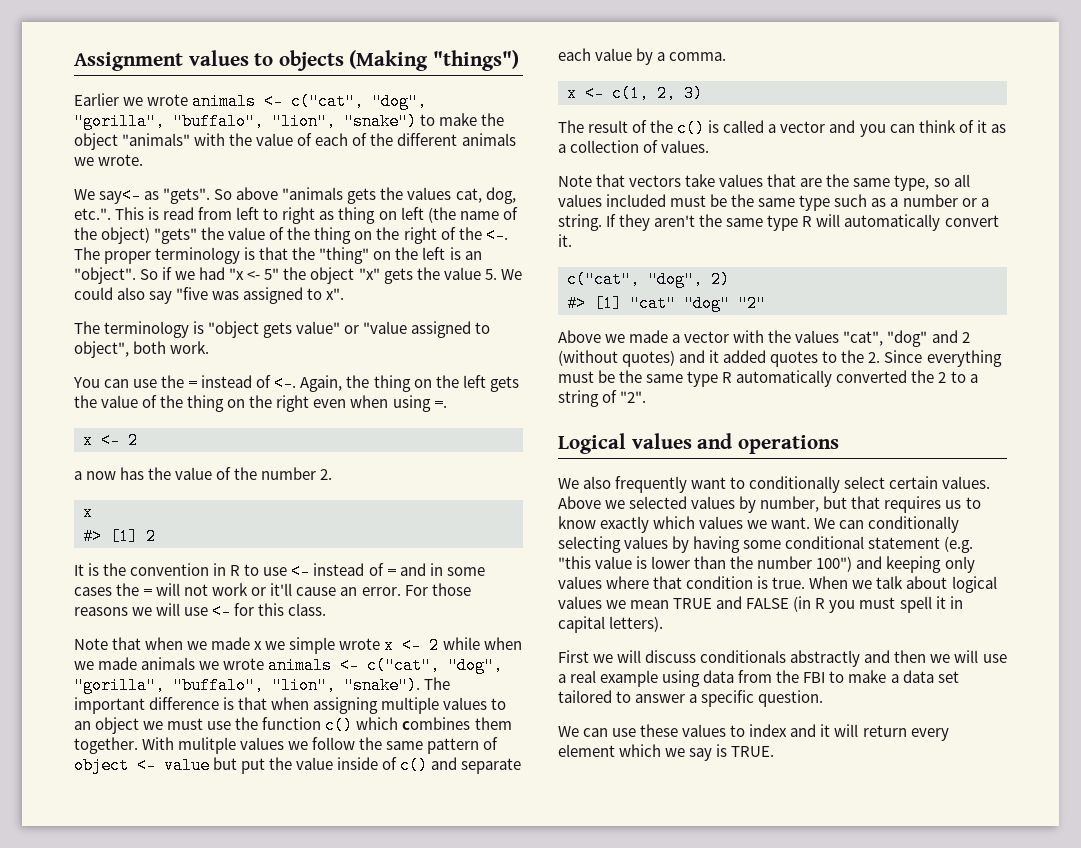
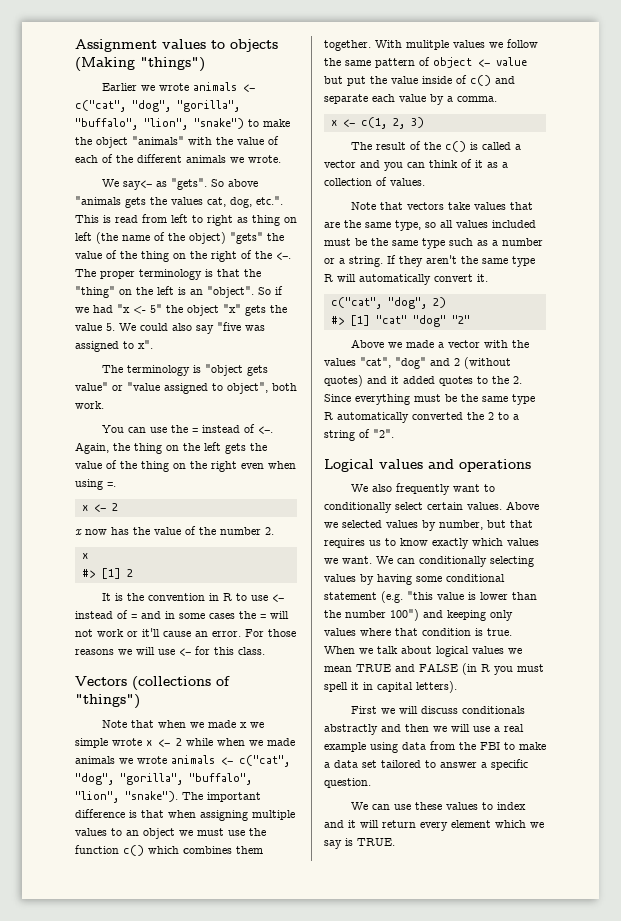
[74,471,82,480] a -> [75,529,82,536] x
(327, 609) none -> [75,676,230,690] [75,694,140,709] // Vectors (collections of "things")

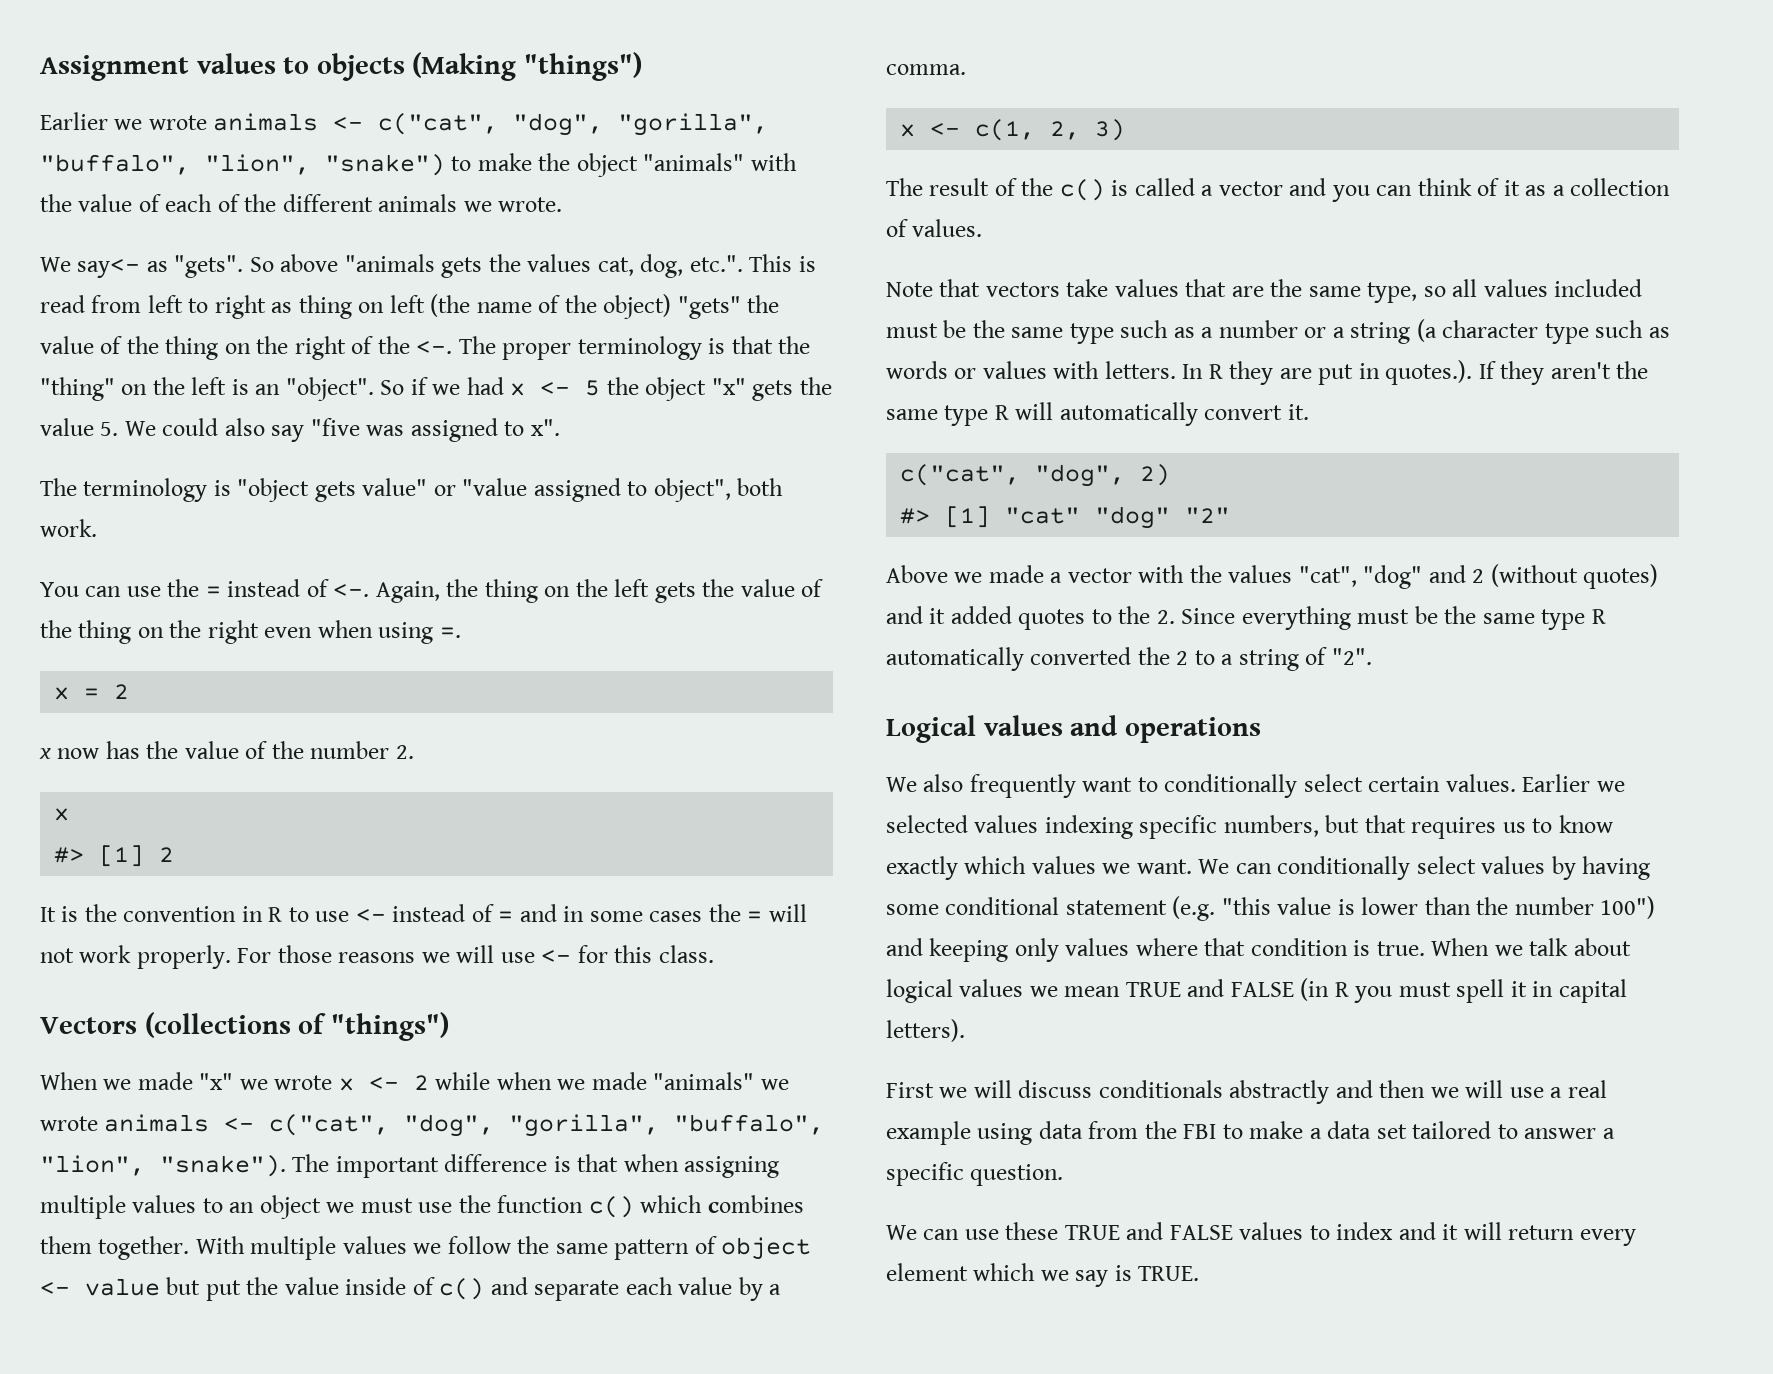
[117,304,162,314] "x <- 5" -> [510,380,601,396] x <- 5
[93,504,106,512] <- -> [84,688,100,699] =
[127,628,241,637] or it'll cause an error. -> [136,945,231,969] properly.
[101,720,264,728] [75,738,108,748] Note that when we made x we simple -> [40,1072,268,1090] When we made "x" we
[75,756,115,764] animals -> [653,1072,755,1090] "animals"
[406,40,449,50] mulitple -> [250,1236,337,1260] multiple
[349,256,383,267] string. -> [1350,319,1670,344] [886,360,1473,385] string (a character type such as words or values with letters. In R they are put in quotes.).
[506,501,539,510] Above -> [1522,774,1591,792] Earlier
[422,520,483,531] by number, -> [1044,815,1319,839] indexing specific numbers,
[490,556,534,567] selecting -> [1416,856,1476,874] select
(442, 806) none -> [1064,1222,1233,1240] TRUE and FALSE

